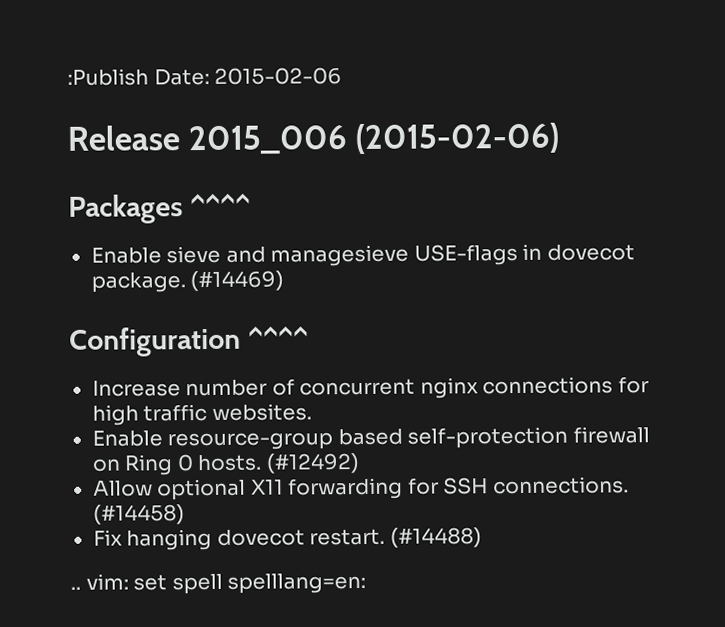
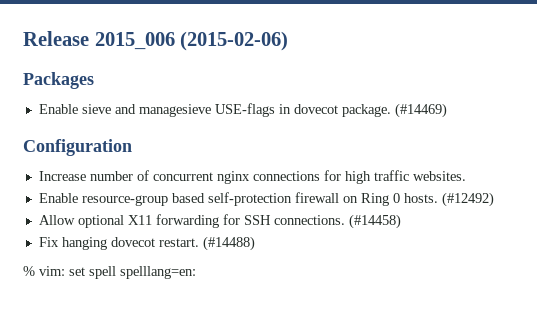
[67,67,343,86] :Publish Date: 2015-02-06 // -> (23, 38) none
[189,193,251,217] ^^^^ -> (94, 80) none
[247,326,309,349] ^^^^ -> (132, 147) none
[70,586,81,590] .. -> [23,266,35,276] %

